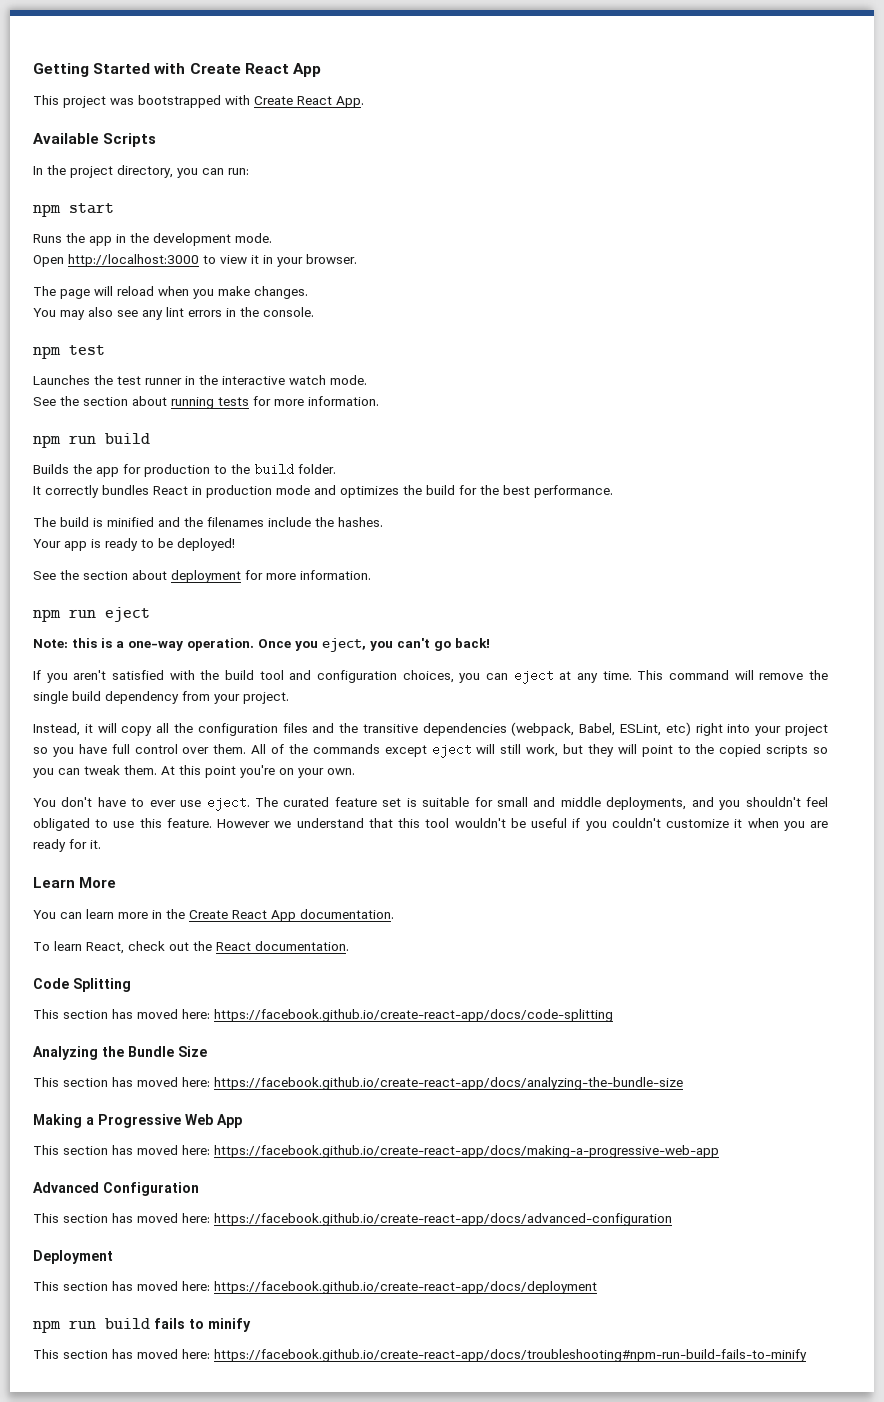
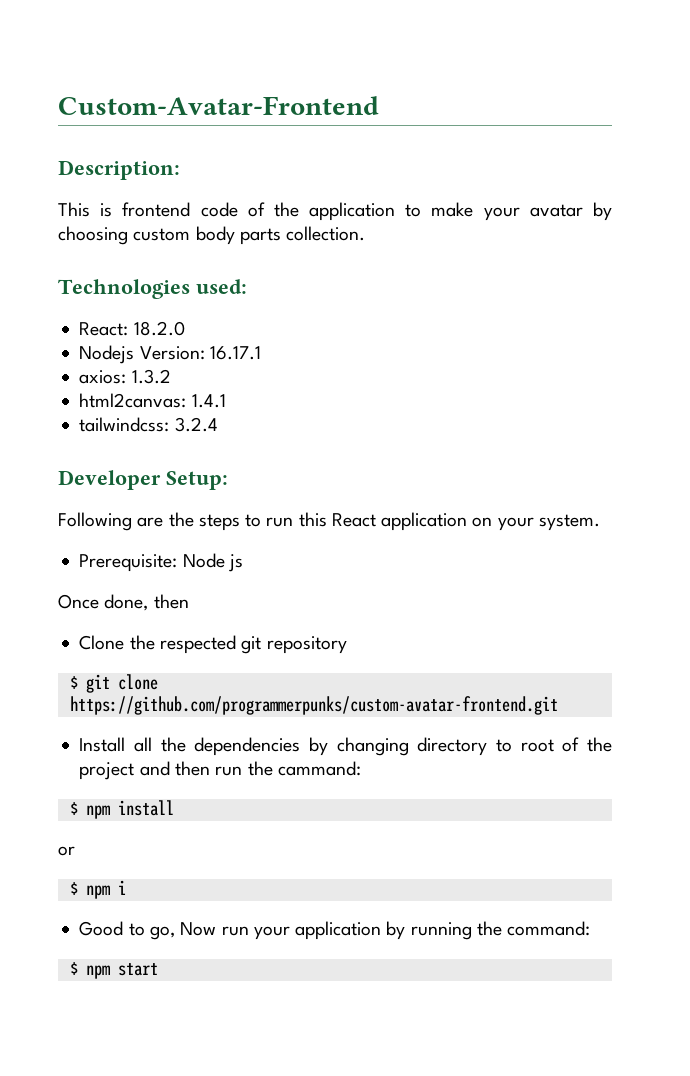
[33,63,321,77] [33,95,364,108] [33,133,157,147] [33,165,249,178] [33,203,114,217] [33,233,272,246] [33,254,357,267] [33,286,308,299] [33,307,314,320] [33,345,105,359] [33,375,367,385] [33,396,379,409] [33,433,150,448] [33,463,336,477] [33,485,613,498] [33,517,383,527] [33,538,235,551] [33,570,371,583] [33,607,150,622] [33,638,490,652] [33,669,828,684] [33,691,289,704] [33,722,828,736] [33,743,828,758] [33,765,355,778] [33,796,829,811] [33,818,828,831] [33,839,101,852] [33,877,117,888] [33,909,394,922] [33,941,349,954] [33,978,131,992] [33,1009,613,1022] [33,1046,207,1060] [33,1077,683,1090] [33,1114,242,1128] [33,1145,719,1158] [33,1182,199,1196] [33,1213,672,1226] [33,1250,113,1264] [33,1281,597,1294] [33,1318,251,1333] [33,1349,807,1362] Getting Started with Create React App // This project was bootstrapped with Create React App. // Available Scripts // In the project directory, you can run: // npm start // Runs the app in the development mode. // Open http://localhost:3000 to view it in your browser. // The page will reload when you make changes. // You may also see any lint errors in the console. // npm test // Launches the test runner in the interactive watch mode. // See the section about running tests for more information. // npm run build // Builds the app for production to the build folder. // It correctly bundles React in production mode and optimizes the build for the best performance. // The build is minified and the filenames include the hashes. // Your app is ready to be deployed! // See the section about deployment for more information. // npm run eject // Note: this is a one-way operation. Once you eject, you can't go back! // If you aren't satisfied with the build tool and configuration choices, you can eject at any time. This command will remove the single build dependency from your project. // Instead, it will copy all the configuration files and the transitive dependencies (webpack, Babel, ESLint, etc) right into your project so you have full control over them. All of the commands except eject will still work, but they will point to the copied scripts so you can tweak them. At this point you're on your own. // You don't have to ever use eject. The curated feature set is suitable for small and middle deployments, and you shouldn't feel obligated to use this feature. However we understand that this tool wouldn't be useful if you couldn't customize it when you are ready for it. // Learn More // You can learn more in the Create React App documentation. // To learn React, check out the React documentation. // Code Splitting // This section has moved here: https://facebook.github.io/create-react-app/docs/code-splitting // Analyzing the Bundle Size // This section has moved here: https://facebook.github.io/create-react-app/docs/analyzing-the-bundle-size // Making a Progressive Web App // This section has moved here: https://facebook.github.io/create-react-app/docs/making-a-progressive-web-app // Advanced Configuration // This section has moved here: https://facebook.github.io/create-react-app/docs/advanced-configuration // Deployment // This section has moved here: https://facebook.github.io/create-react-app/docs/deployment // npm run build fails to minify // This section has moved here: https://facebook.github.io/create-react-app/docs/troubleshooting#npm-run-build-fails-to-minify -> [58,96,379,115] [58,160,180,180] [58,202,612,221] [58,226,366,245] [58,279,247,299] [79,321,185,336] [79,345,261,364] [79,369,171,384] [79,393,226,408] [79,417,218,432] [58,470,228,490] [58,512,600,531] [79,553,243,572] [58,594,189,611] [79,635,347,654] [69,674,158,693] [69,696,558,715] [79,737,612,756] [79,761,361,780] [69,800,174,819] [58,846,75,856] [69,880,126,899] [79,921,591,940] [69,962,158,979] Custom-Avatar-Frontend // Description: // This is frontend code of the application to make your avatar by choosing custom body parts collection. // Technologies used: // React: 18.2.0 // Nodejs Version: 16.17.1 // axios: 1.3.2 // html2canvas: 1.4.1 // tailwindcss: 3.2.4 // Developer Setup: // Following are the steps to run this React application on your system. // Prerequisite: Node js // Once done, then // Clone the respected git repository // $ git clone https://github.com/programmerpunks/custom-avatar-frontend.git // Install all the dependencies by changing directory to root of the project and then run the cammand: // $ npm install // or // $ npm i // Good to go, Now run your application by running the command: // $ npm start

